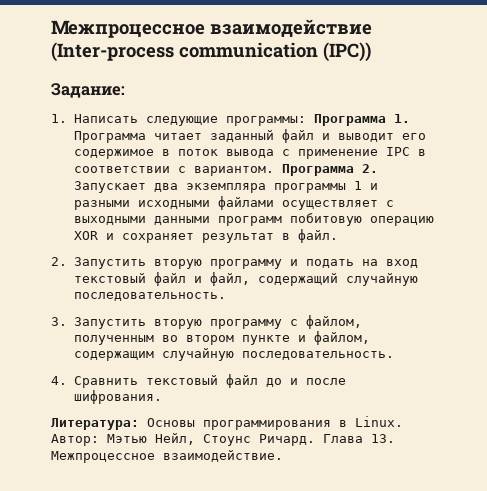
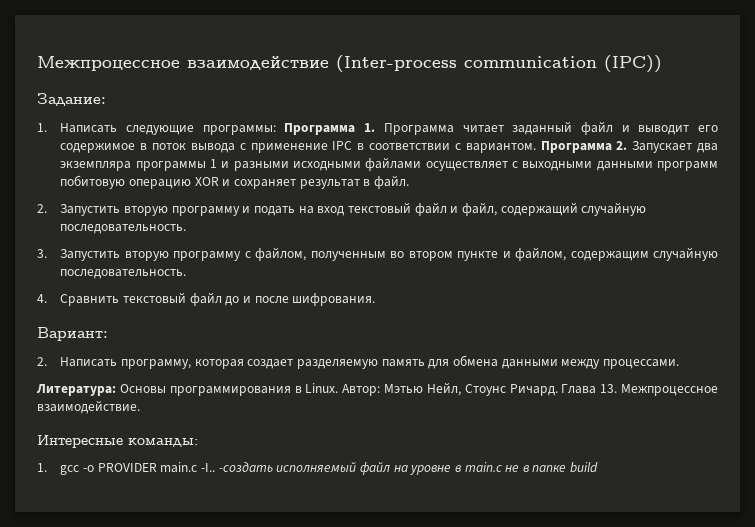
(162, 397) none -> [37,327,108,341] [37,355,679,369] // Вариант: // 2. Написать программу, которая создает разделяемую память для обмена данными между процессами.
(283, 456) none -> [37,435,198,448] [37,462,599,475] // Интересные команды: // 1. gcc -o PROVIDER main.c -I.. -создать исполняемый файл на уровне в main.c не в папке build

